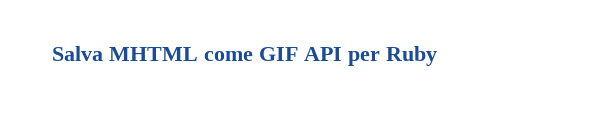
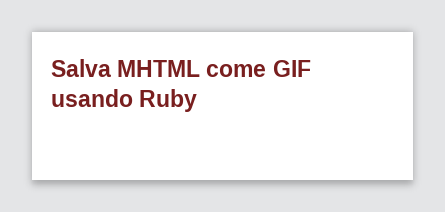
[304,47,380,66] API per -> [51,89,133,107] usando

